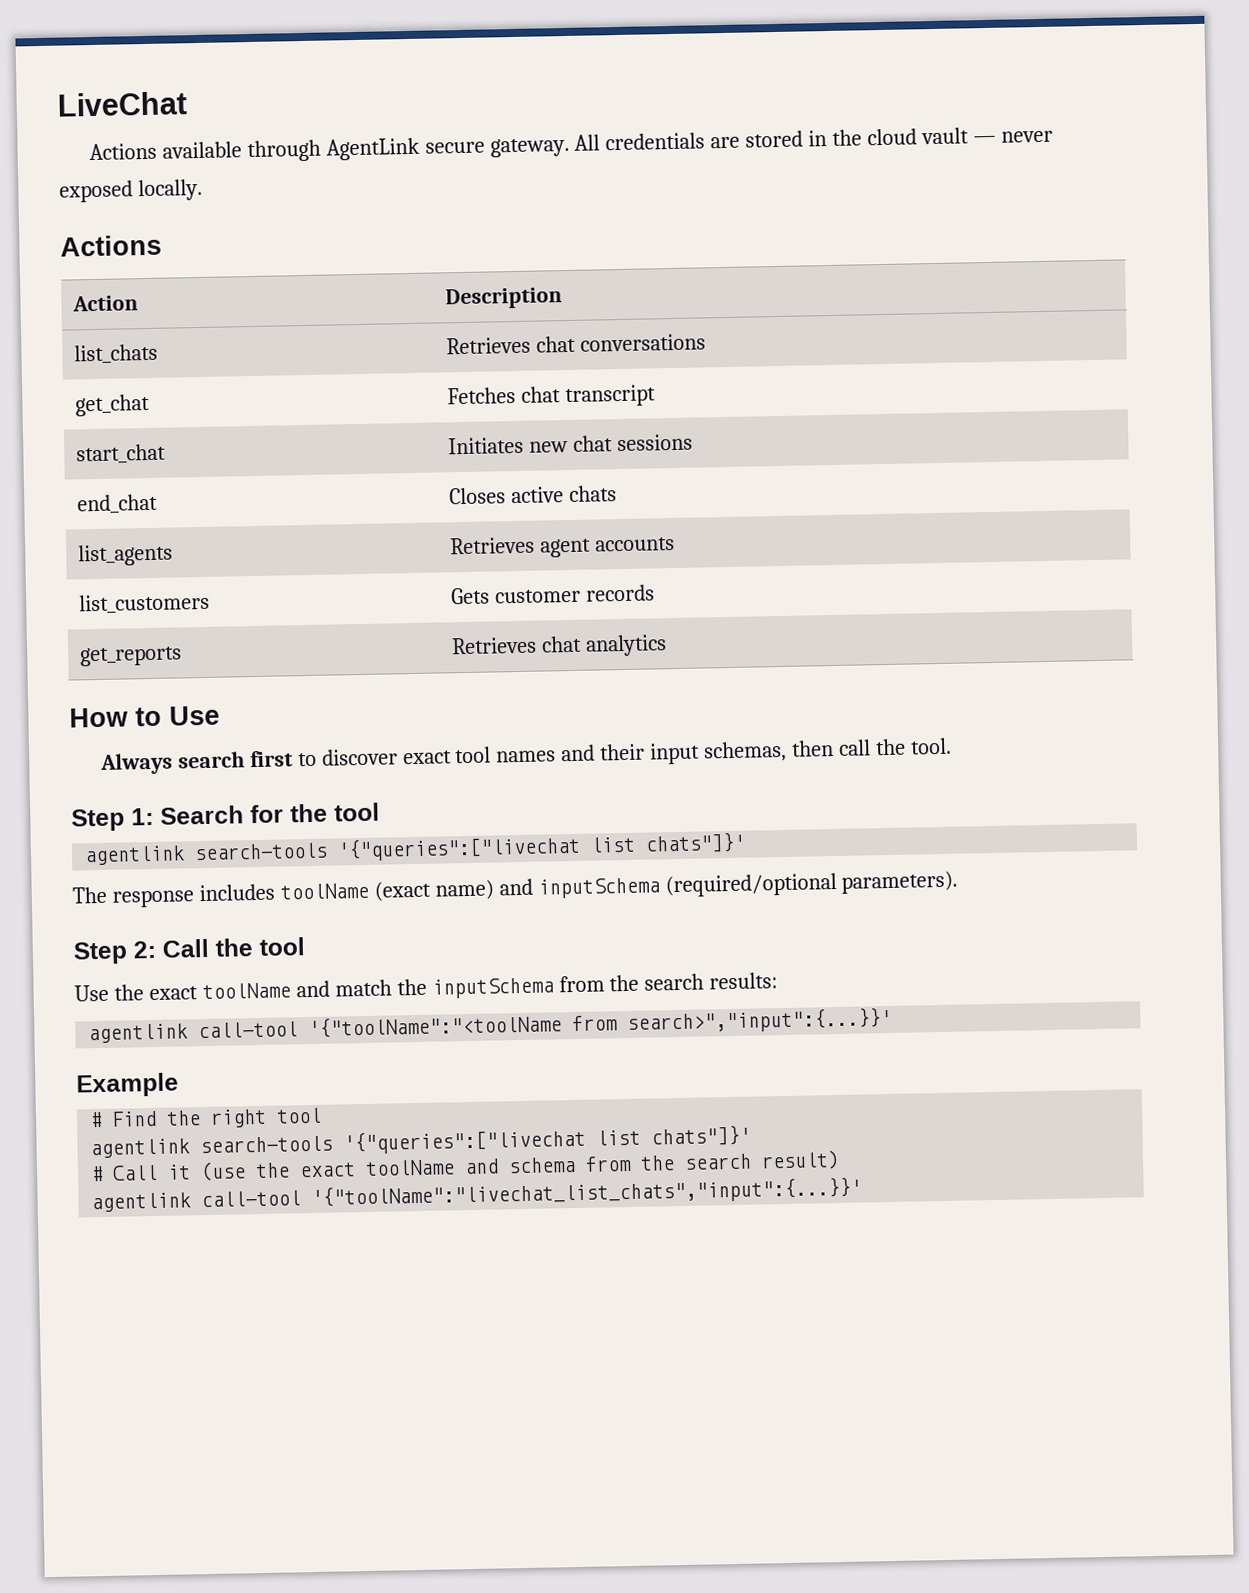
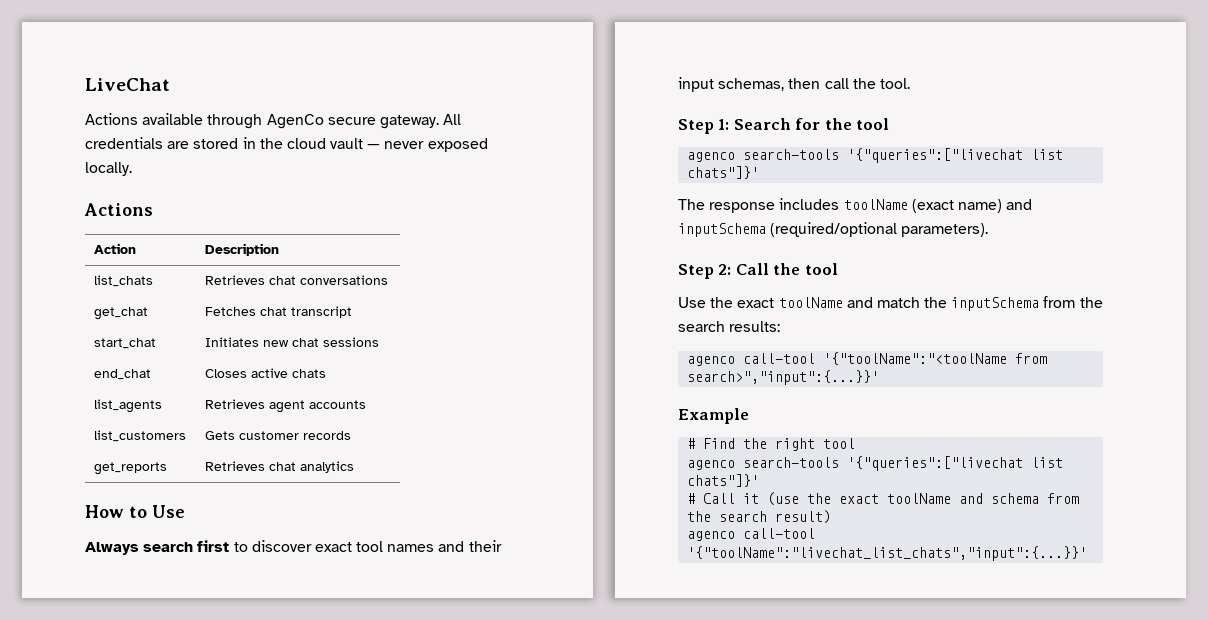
[325,137,420,161] AgentLink -> [266,114,324,129] AgenCo
[84,845,186,866] agentlink -> [687,152,736,162] agenco
[88,1023,189,1044] agentlink -> [687,356,736,366] agenco
[90,1138,191,1159] agentlink -> [687,460,736,470] agenco
[91,1192,192,1213] agentlink -> [687,531,736,541] agenco

